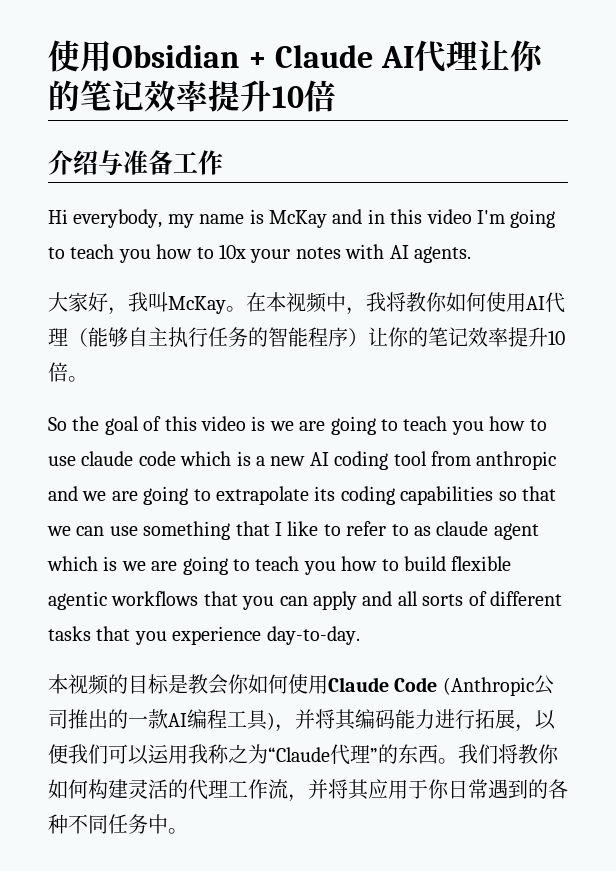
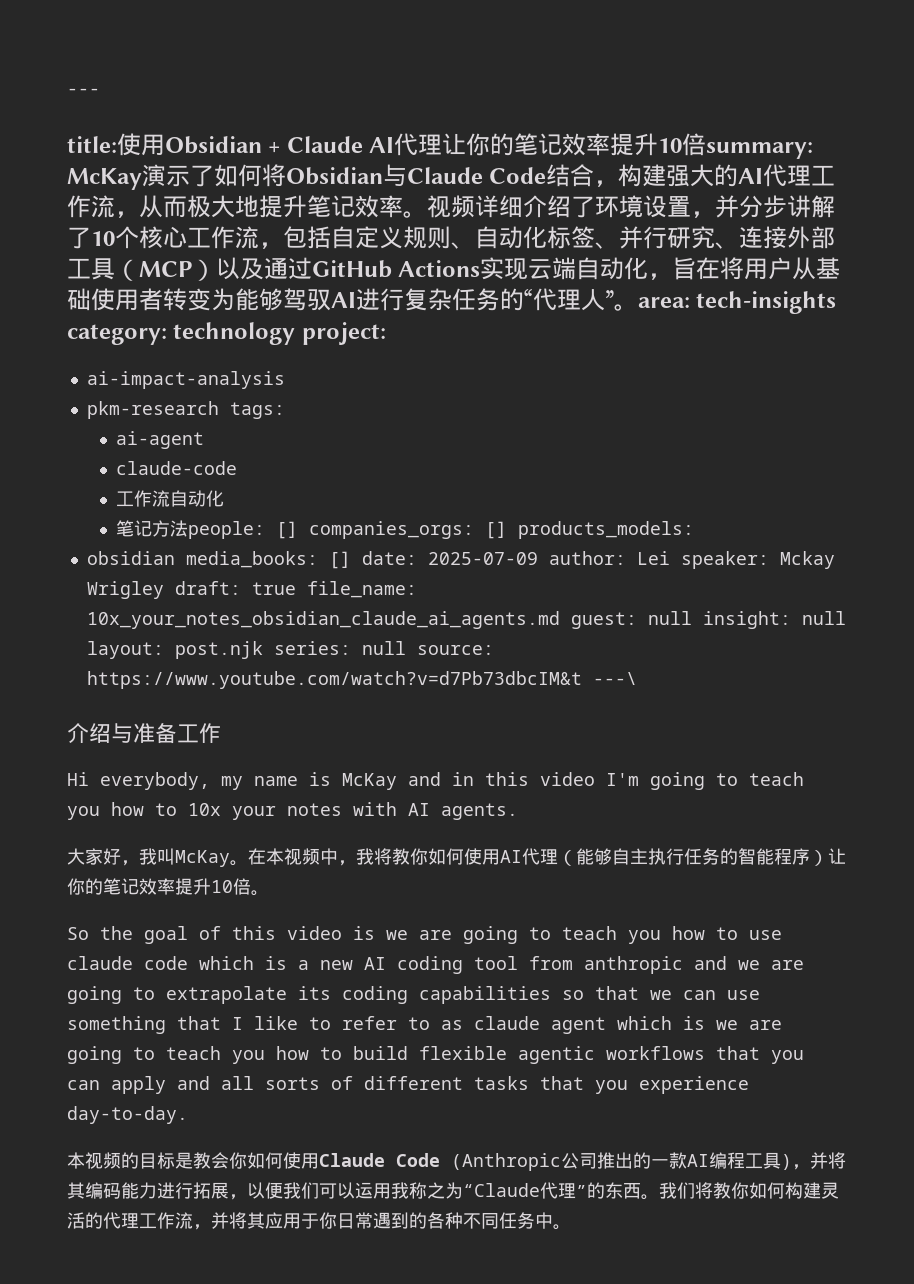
(48, 56) none -> [67,88,100,95] [67,136,117,153] --- // title:
(336, 96) none -> [706,142,814,159] [67,164,836,190] [67,195,835,218] [67,226,835,249] [67,257,841,281] [67,288,837,314] [67,322,386,345] [86,371,285,389] [86,401,285,419] [116,431,205,449] [116,461,238,475] [116,490,225,507] [116,520,695,539] [86,551,835,569] [86,581,417,599] [86,611,846,629] [86,641,494,659] [86,671,637,689] summary: McKay演示了如何将Obsidian与Claude Code结合，构建强大的AI代理工作流，从而极大地提升笔记效率。视频详细介绍了环境设置，并分步讲解了10个核心工作流，包括自定义规则、自动化标签、并行研究、连接外部工具（MCP）以及通过GitHub Actions实现云端自动化，旨在将用户从基础使用者转变为能够驾驭AI进行复杂任务的“代理人”。area: tech-insights category: technology project: // ai-impact-analysis // pkm-research tags: // ai-agent // claude-code // 工作流自动化 // 笔记方法people: [] companies_orgs: [] products_models: // obsidian media_books: [] date: 2025-07-09 author: Lei speaker: Mckay Wrigley draft: true file_name: 10x_your_notes_obsidian_claude_ai_agents.md guest: null insight: null layout: post.njk series: null source: https://www.youtube.com/watch?v=d7Pb73dbcIM&t ---\

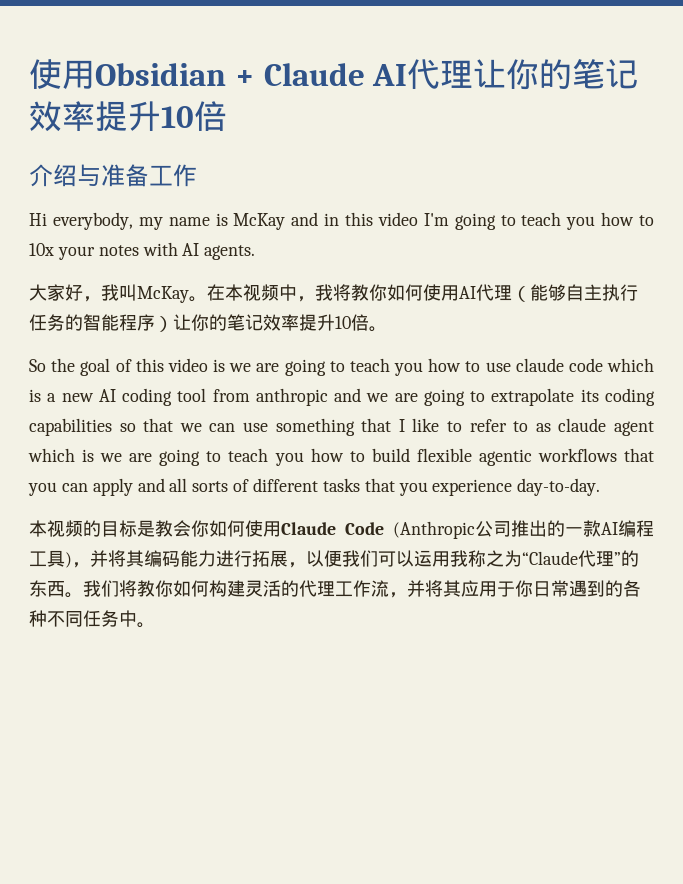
[67,88,100,95] [67,136,117,153] --- // title: -> (29, 74) none
[706,142,814,159] [67,164,836,190] [67,195,835,218] [67,226,835,249] [67,257,841,281] [67,288,837,314] [67,322,386,345] [86,371,285,389] [86,401,285,419] [116,431,205,449] [116,461,238,475] [116,490,225,507] [116,520,695,539] [86,551,835,569] [86,581,417,599] [86,611,846,629] [86,641,494,659] [86,671,637,689] summary: McKay演示了如何将Obsidian与Claude Code结合，构建强大的AI代理工作流，从而极大地提升笔记效率。视频详细介绍了环境设置，并分步讲解了10个核心工作流，包括自定义规则、自动化标签、并行研究、连接外部工具（MCP）以及通过GitHub Actions实现云端自动化，旨在将用户从基础使用者转变为能够驾驭AI进行复杂任务的“代理人”。area: tech-insights category: technology project: // ai-impact-analysis // pkm-research tags: // ai-agent // claude-code // 工作流自动化 // 笔记方法people: [] companies_orgs: [] products_models: // obsidian media_books: [] date: 2025-07-09 author: Lei speaker: Mckay Wrigley draft: true file_name: 10x_your_notes_obsidian_claude_ai_agents.md guest: null insight: null layout: post.njk series: null source: https://www.youtube.com/watch?v=d7Pb73dbcIM&t ---\ -> (227, 116) none

